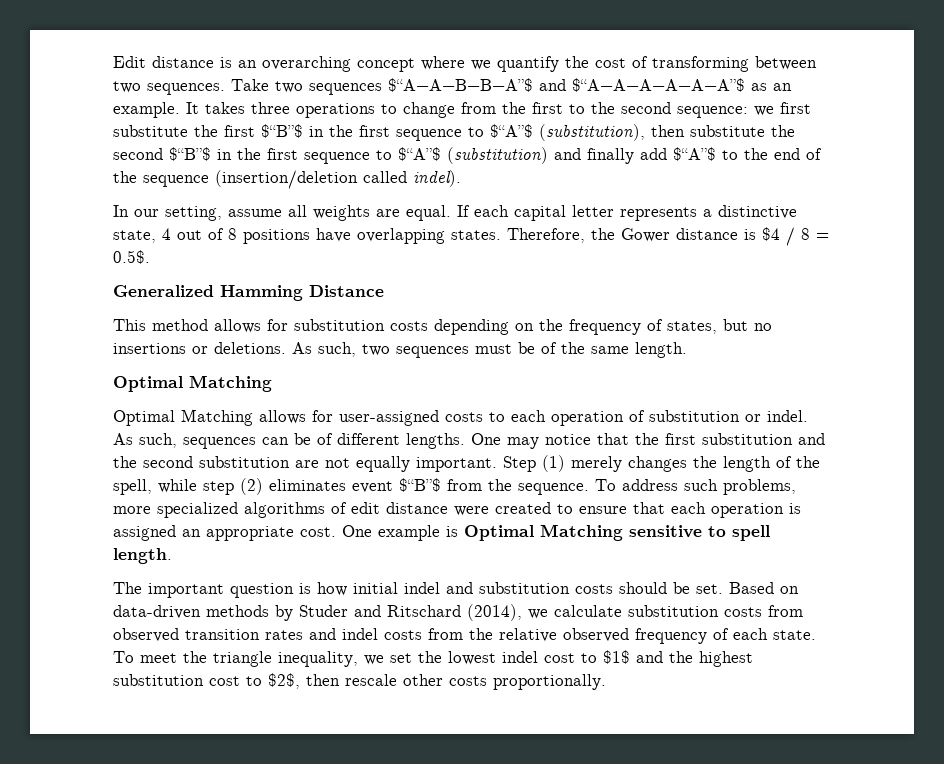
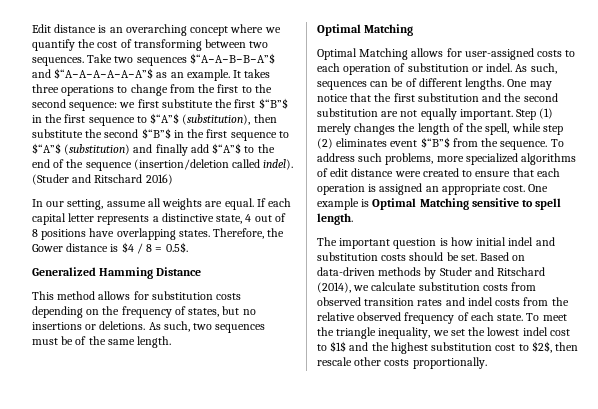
(461, 178) none -> [32,174,173,185] (Studer and Ritschard 2016)

